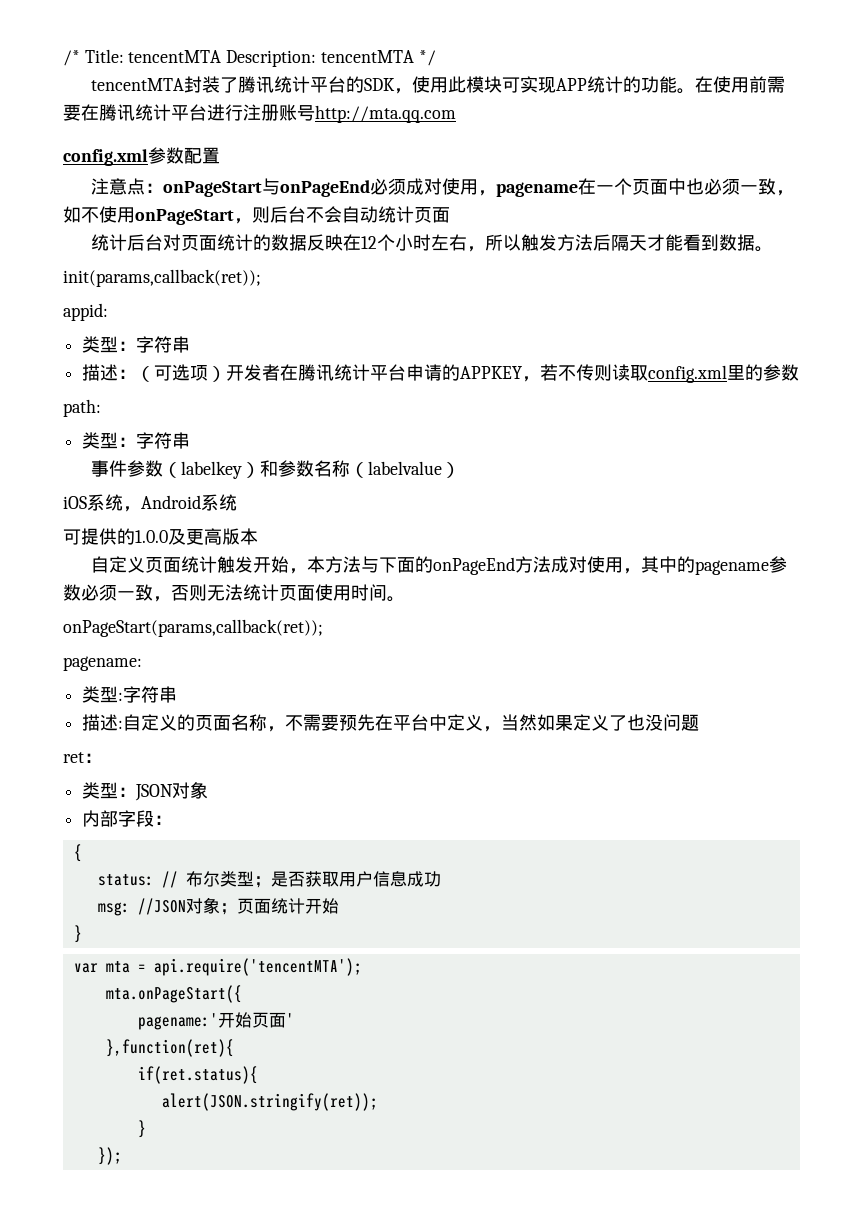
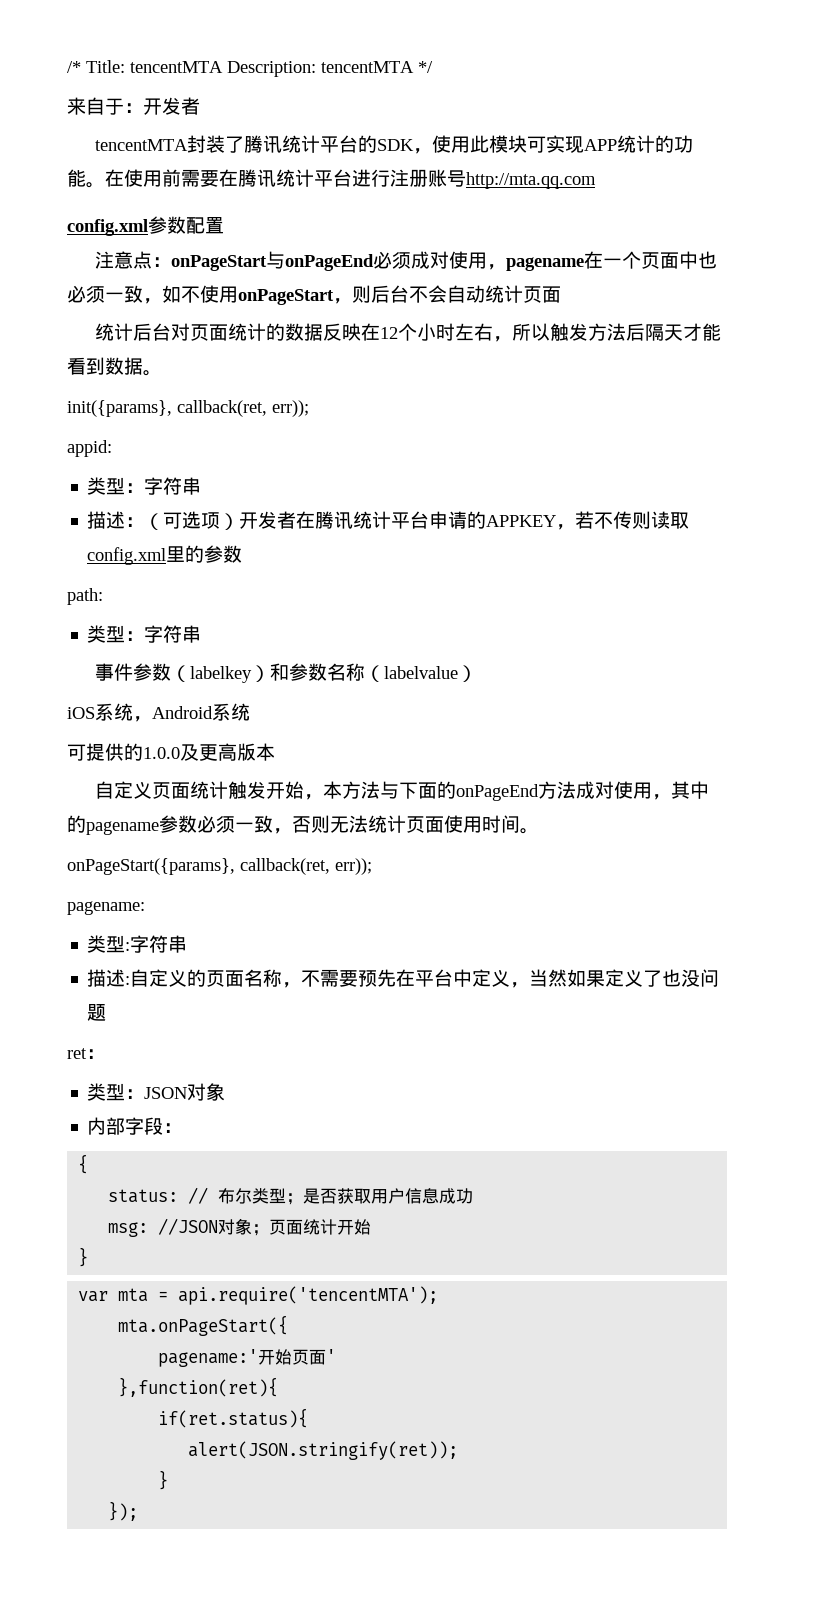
(436, 58) none -> [67,97,200,115] // 来自于：开发者
[63,269,261,287] init(params,callback(ret)); -> [67,400,309,417] init({params}, callback(ret, err));
[63,619,323,637] onPageStart(params,callback(ret)); -> [67,858,372,875] onPageStart({params}, callback(ret, err));

